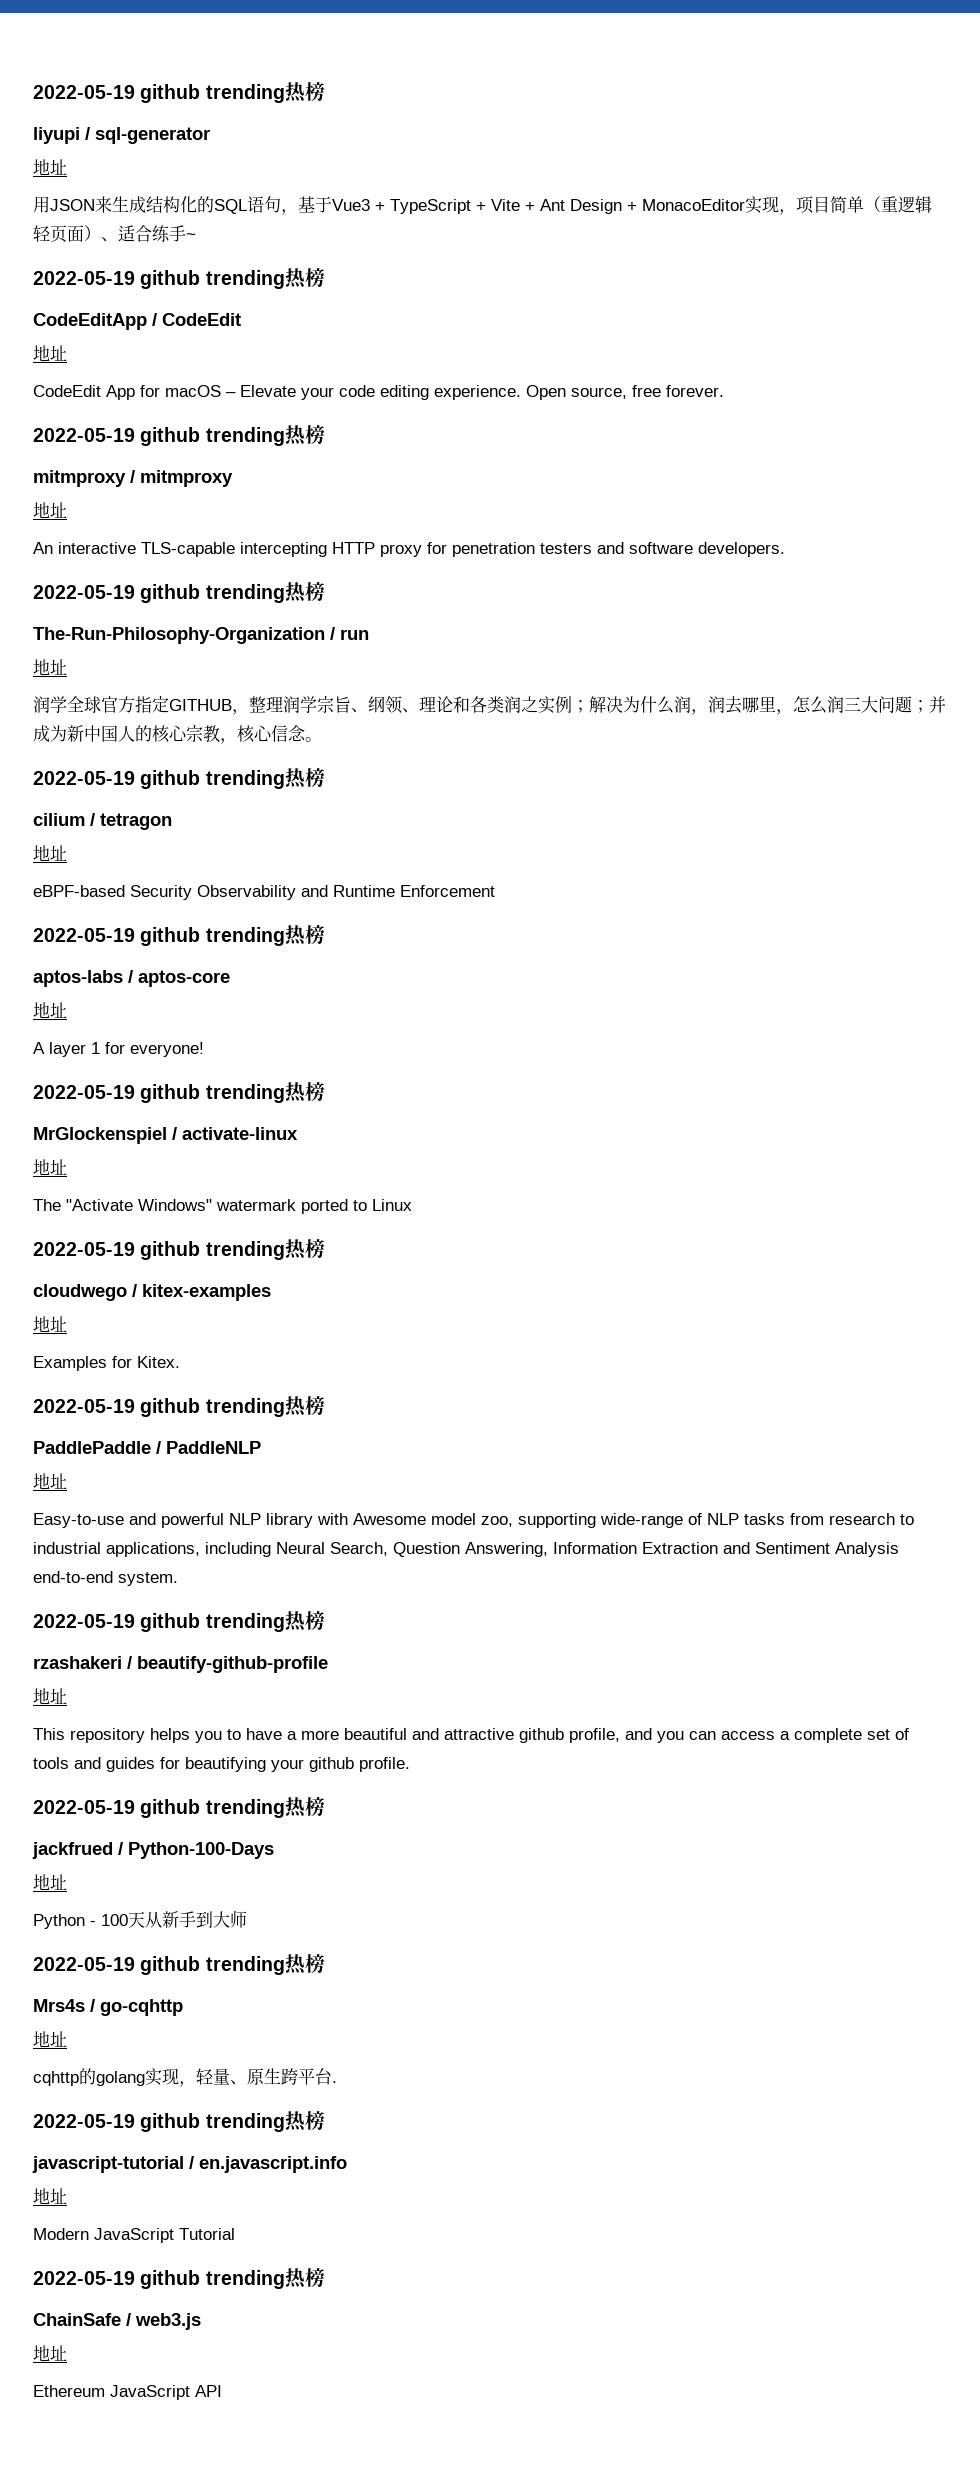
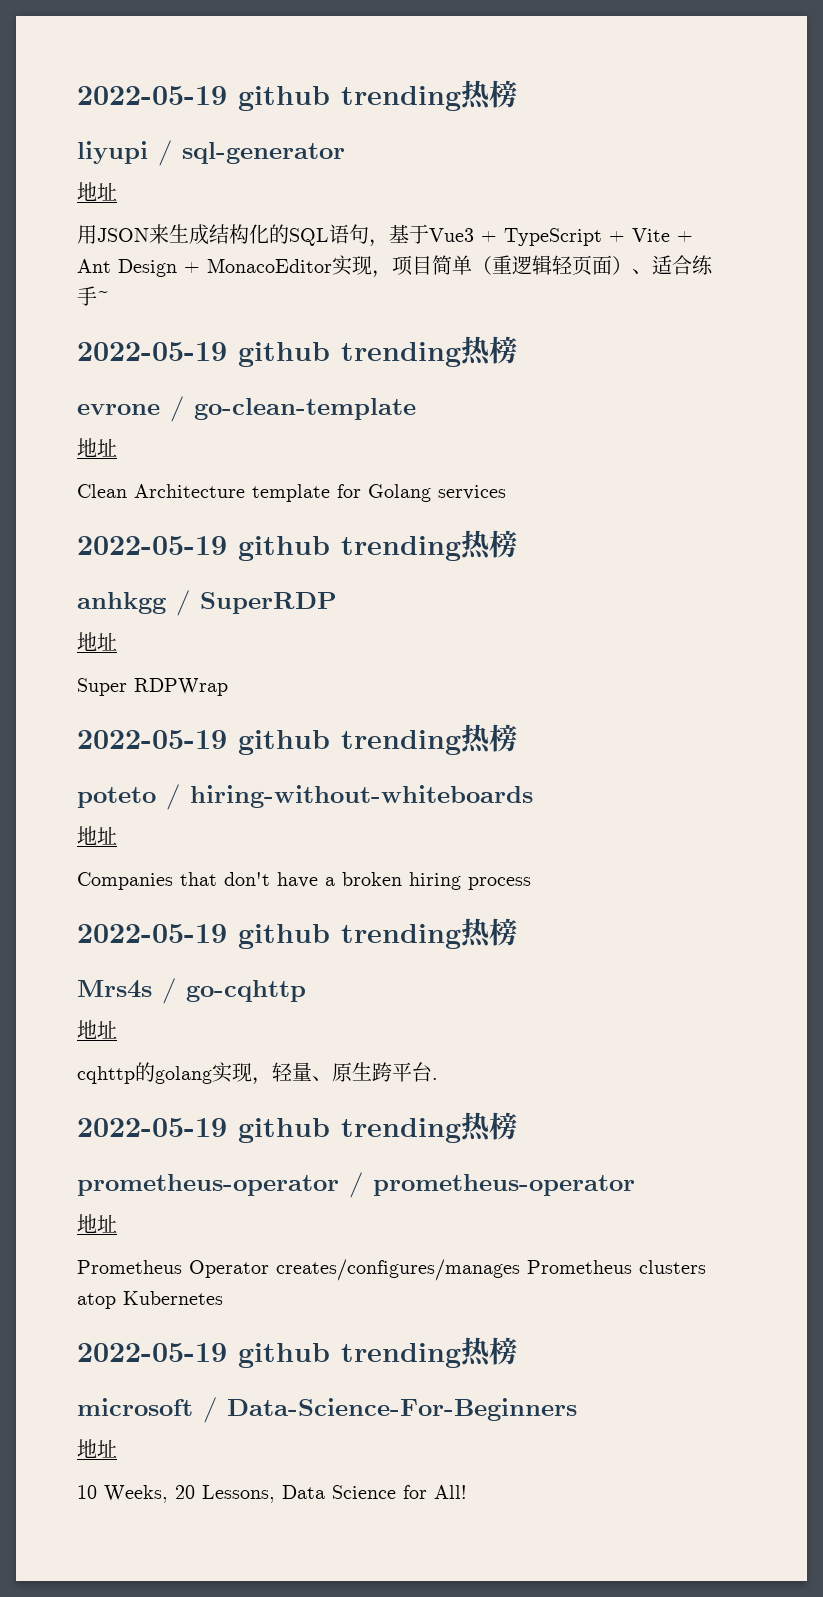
[33,313,241,330] [33,345,67,362] [33,385,724,400] [33,425,325,446] [33,470,233,487] [33,502,67,519] [33,542,785,557] [33,582,325,603] [33,627,369,644] [33,659,67,676] [33,696,946,715] [33,725,322,744] [33,768,325,789] [33,813,172,830] [33,845,67,862] [33,885,495,900] [33,925,325,946] [33,970,230,987] [33,1002,67,1019] [33,1042,204,1057] [33,1082,325,1103] [33,1127,298,1144] [33,1159,67,1176] [33,1199,412,1214] [33,1239,325,1260] [33,1284,271,1301] [33,1316,67,1333] [33,1356,180,1371] [33,1396,325,1417] [33,1441,261,1454] [33,1473,67,1490] [33,1513,914,1528] [33,1542,899,1557] [33,1571,178,1586] [33,1611,325,1632] [33,1656,328,1673] [33,1688,67,1705] [33,1728,909,1743] [33,1757,410,1772] [33,1797,325,1818] [32,1842,274,1859] [33,1874,67,1891] [33,1910,247,1929] CodeEditApp / CodeEdit // 地址 // CodeEdit App for macOS – Elevate your code editing experience. Open source, free forever. // 2022-05-19 github trending热榜 // mitmproxy / mitmproxy // 地址 // An interactive TLS-capable intercepting HTTP proxy for penetration testers and software developers. // 2022-05-19 github trending热榜 // The-Run-Philosophy-Organization / run // 地址 // 润学全球官方指定GITHUB，整理润学宗旨、纲领、理论和各类润之实例；解决为什么润，润去哪里，怎么润三大问题；并成为新中国人的核心宗教，核心信念。 // 2022-05-19 github trending热榜 // cilium / tetragon // 地址 // eBPF-based Security Observability and Runtime Enforcement // 2022-05-19 github trending热榜 // aptos-labs / aptos-core // 地址 // A layer 1 for everyone! // 2022-05-19 github trending热榜 // MrGlockenspiel / activate-linux // 地址 // The "Activate Windows" watermark ported to Linux // 2022-05-19 github trending热榜 // cloudwego / kitex-examples // 地址 // Examples for Kitex. // 2022-05-19 github trending热榜 // PaddlePaddle / PaddleNLP // 地址 // Easy-to-use and powerful NLP library with Awesome model zoo, supporting wide-range of NLP tasks from research to industrial applications, including Neural Search, Question Answering, Information Extraction and Sentiment Analysis end-to-end system. // 2022-05-19 github trending热榜 // rzashakeri / beautify-github-profile // 地址 // This repository helps you to have a more beautiful and attractive github profile, and you can access a complete set of tools and guides for beautifying your github profile. // 2022-05-19 github trending热榜 // jackfrued / Python-100-Days // 地址 // Python - 100天从新手到大师 -> [77,396,416,422] [77,438,117,457] [77,484,506,502] [77,530,517,561] [77,590,337,616] [77,632,117,651] [77,678,228,696] [77,724,517,755] [77,784,533,810] [77,826,117,845] [77,872,531,890] evrone / go-clean-template // 地址 // Clean Architecture template for Golang services // 2022-05-19 github trending热榜 // anhkgg / SuperRDP // 地址 // Super RDPWrap // 2022-05-19 github trending热榜 // poteto / hiring-without-whiteboards // 地址 // Companies that don't have a broken hiring process
[32,2156,347,2173] [33,2188,67,2205] [33,2228,235,2243] [33,2268,325,2289] [33,2313,201,2330] [33,2345,67,2362] [33,2385,222,2400] javascript-tutorial / en.javascript.info // 地址 // Modern JavaScript Tutorial // 2022-05-19 github trending热榜 // ChainSafe / web3.js // 地址 // Ethereum JavaScript API -> [77,1172,635,1198] [77,1214,117,1233] [77,1259,706,1281] [77,1291,223,1309] [77,1337,517,1368] [77,1397,577,1423] [77,1439,117,1458] [77,1485,467,1503] prometheus-operator / prometheus-operator // 地址 // Prometheus Operator creates/configures/manages Prometheus clusters atop Kubernetes // 2022-05-19 github trending热榜 // microsoft / Data-Science-For-Beginners // 地址 // 10 Weeks, 20 Lessons, Data Science for All!

